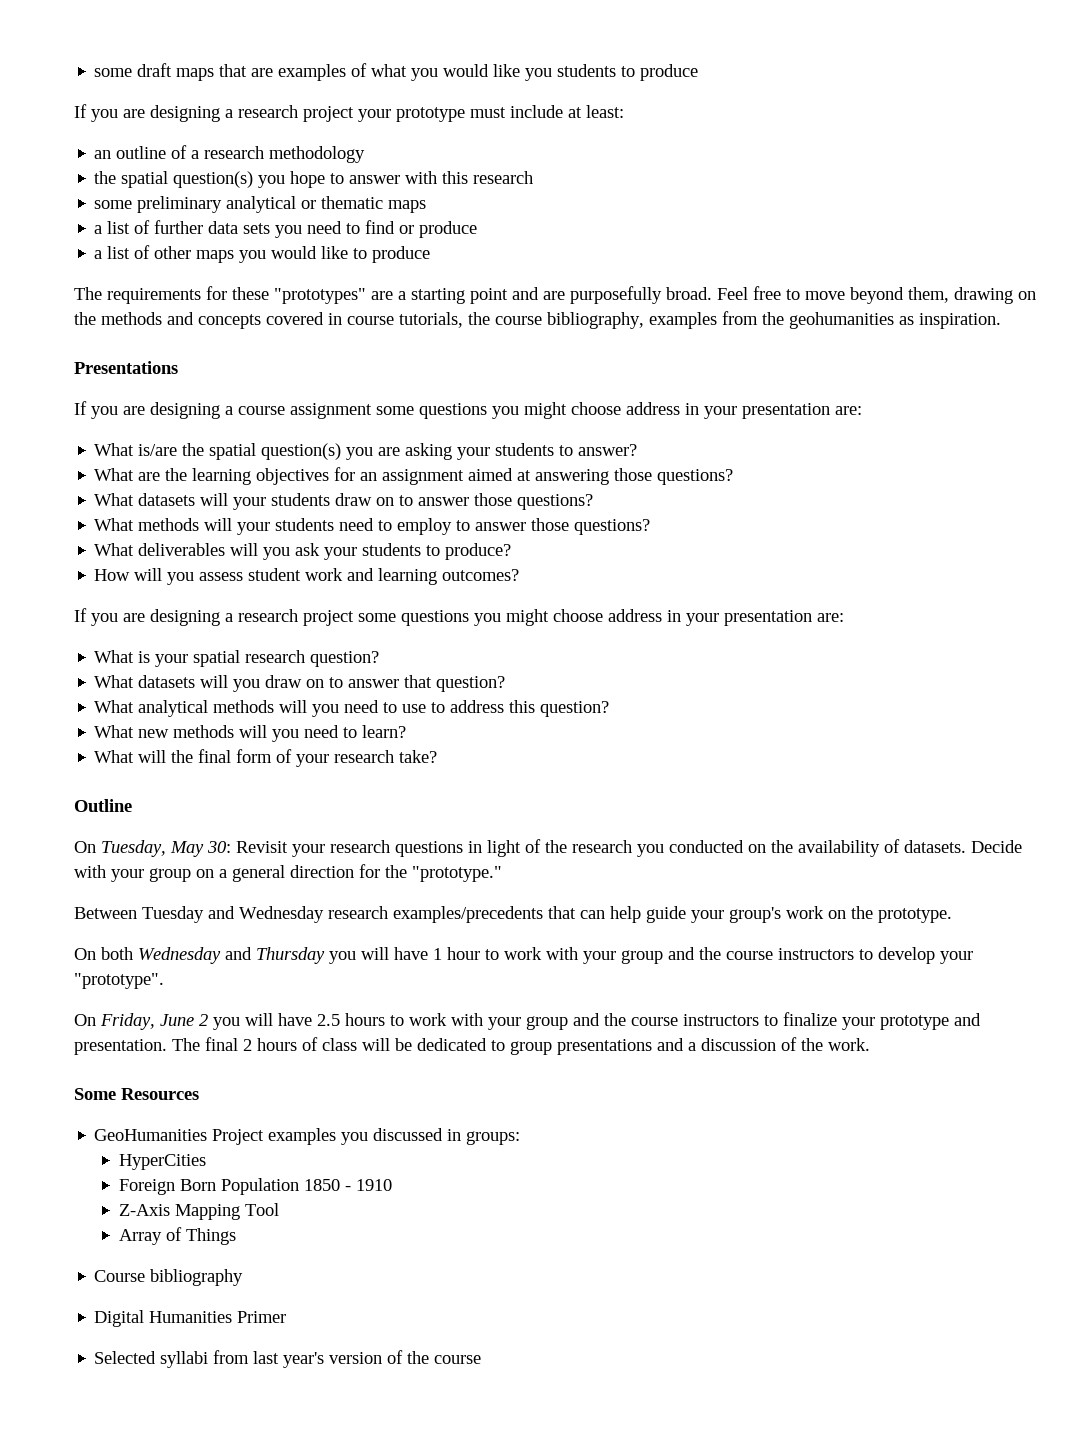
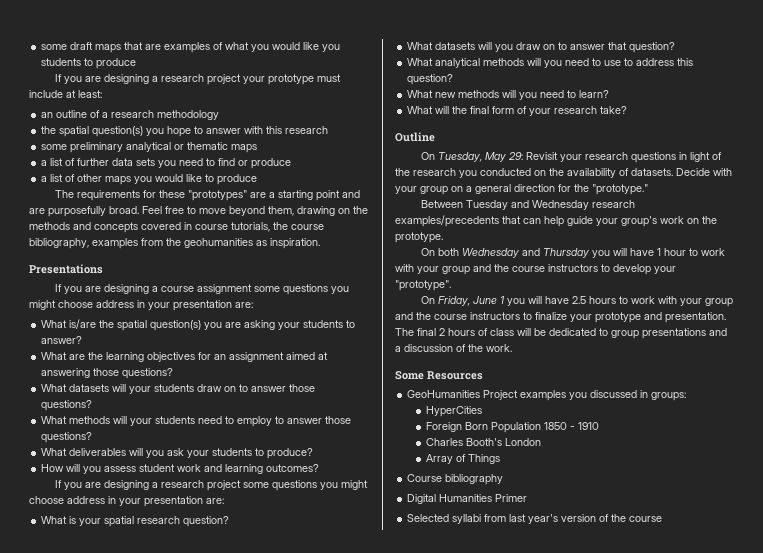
[207,841,231,853] 30: -> [508,152,524,160] 29:
[199,1014,208,1026] 2 -> [500,296,506,304] 1
[118,1203,279,1220] Z-Axis Mapping Tool -> [425,438,541,446] Charles Booth's London

